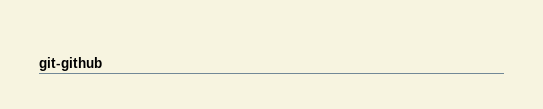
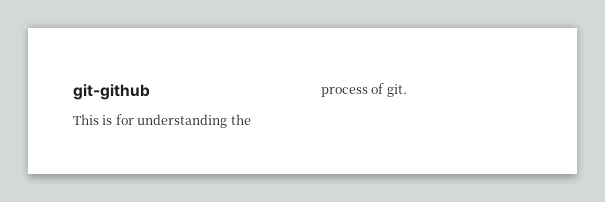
(102, 64) none -> [73,114,251,128] [321,83,407,97] // This is for understanding the process of git.

